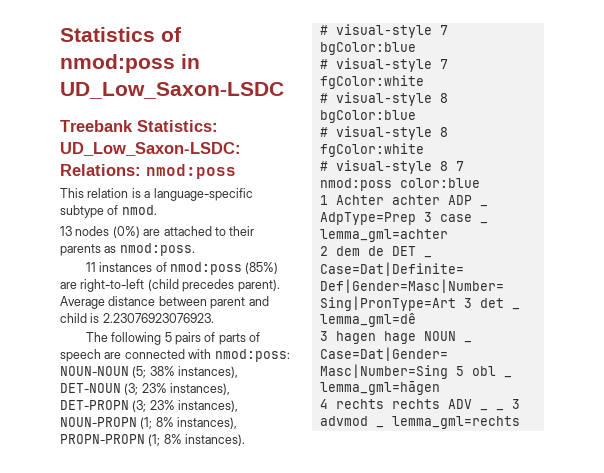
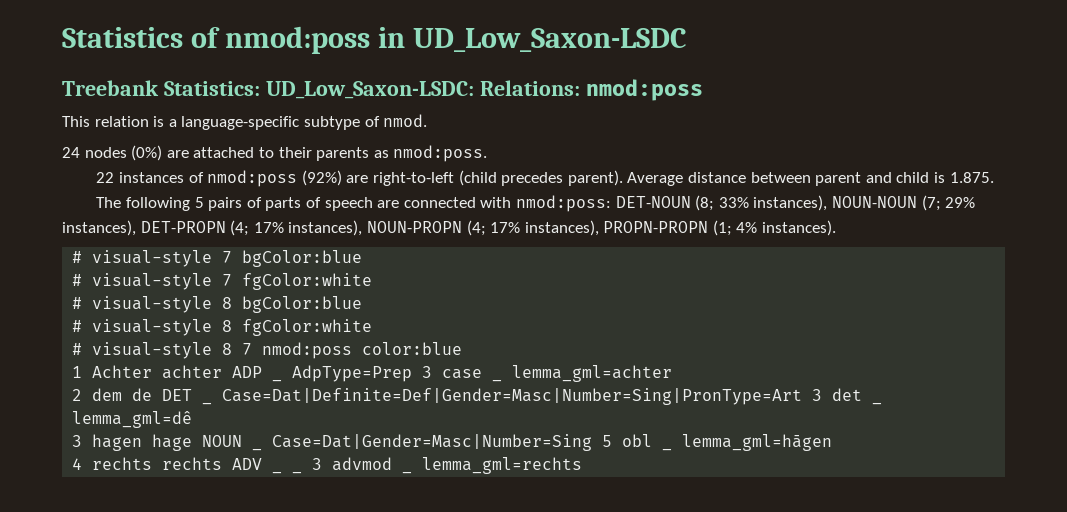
[60,226,72,236] 13 -> [62,147,80,158] 24
[85,262,96,272] 11 -> [96,172,115,183] 22
[245,262,279,274] (85%) -> [301,170,342,186] (92%)
[102,313,214,323] 2.23076923076923. -> [949,172,994,183] 1.875.
[60,366,239,378] [60,383,231,395] [60,400,239,412] [60,417,174,429] NOUN-NOUN (5; 38% instances), DET-NOUN (3; 23% instances), DET-PROPN (3; 23% instances), NOUN-PROPN (1; 8% -> [615,195,976,211] [62,220,521,236] DET-NOUN (8; 33% instances), NOUN-NOUN (7; 29% instances), DET-PROPN (4; 17% instances), NOUN-PROPN (4; 17%
[163,434,182,444] 8% -> [736,222,758,233] 4%

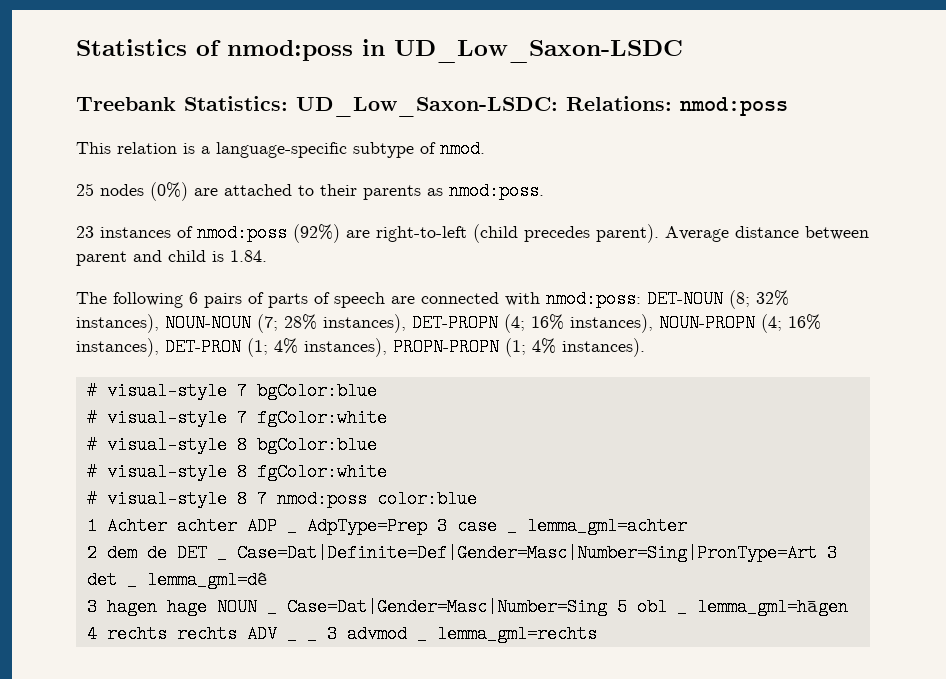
[62,147,80,158] 24 -> [76,183,94,196] 25
[96,172,115,183] 22 -> [76,226,94,238] 23
[949,172,994,183] 1.875. -> [230,250,267,262] 1.84.
[194,197,204,208] 5 -> [189,292,198,304] 6
[718,197,749,208] 33% -> [756,290,789,306] 32%
[945,197,976,208] 29% -> [284,314,317,330] 28%
[253,222,284,233] 17% -> [531,314,564,330] 16%
[490,222,521,233] 17% -> [788,314,821,330] [76,338,298,357] 16% instances), DET-PRON (1; 4%

